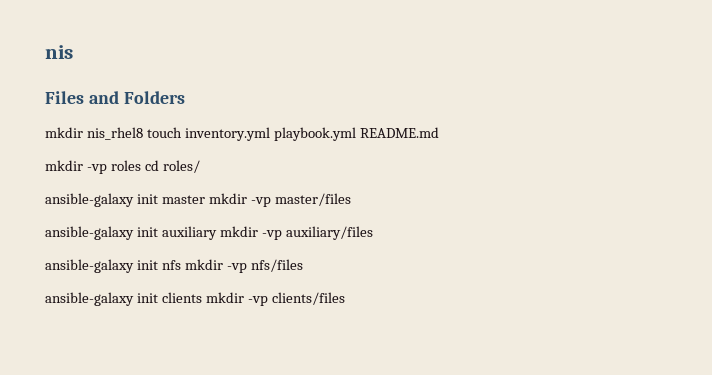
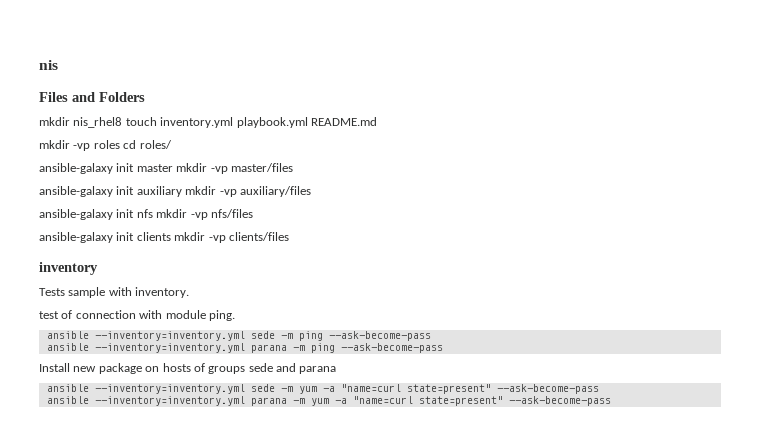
(345, 298) none -> [39,262,98,275] [39,287,190,298] [39,310,235,321] [46,331,431,341] [46,343,443,353] [39,363,337,374] [46,384,599,394] [46,396,611,406] // inventory // Tests sample with inventory. // test of connection with module ping. // ansible --inventory=inventory.yml sede -m ping --ask-become-pass // ansible --inventory=inventory.yml parana -m ping --ask-become-pass // Install new package on hosts of groups sede and parana // ansible --inventory=inventory.yml sede -m yum -a "name=curl state=present" --ask-become-pass // ansible --inventory=inventory.yml parana -m yum -a "name=curl state=present" --ask-become-pass

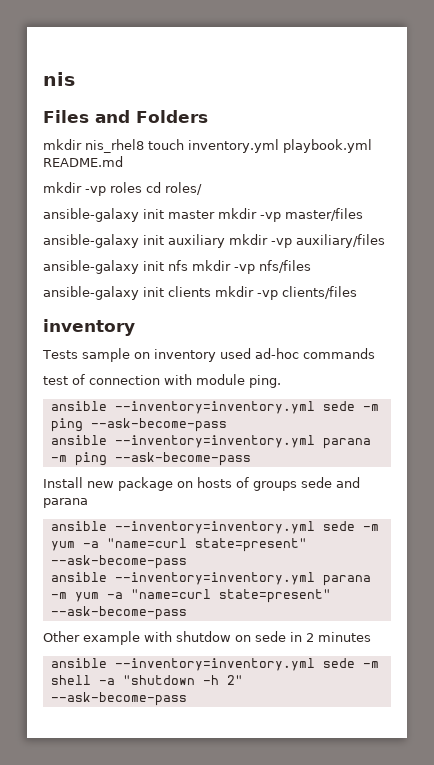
[108,287,190,298] with inventory. -> [133,348,375,362] on inventory used ad-hoc commands
(611, 401) none -> [43,631,371,645] [50,658,379,671] [50,675,243,685] [50,692,187,706] // Other example with shutdow on sede in 2 minutes // ansible --inventory=inventory.yml sede -m shell -a "shutdown -h 2" --ask-become-pass

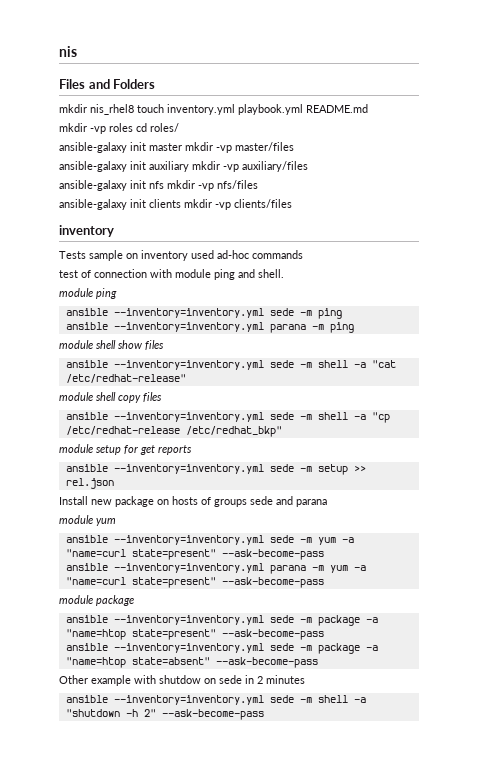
[249,375,281,388] ping. -> [214,269,284,280] [59,288,117,299] ping and shell. // module ping
[90,418,227,432] --ask-become-pass -> (342, 313) none
[114,452,251,466] --ask-become-pass -> [59,340,164,350] [65,360,396,370] [65,374,186,383] [59,392,162,403] [65,412,390,423] [65,426,282,437] [59,444,192,455] [65,464,366,475] [65,478,114,489] // module shell show files // ansible --inventory=inventory.yml sede -m shell -a "cat /etc/redhat-release" // module shell copy files // ansible --inventory=inventory.yml sede -m shell -a "cp /etc/redhat-release /etc/redhat_bkp" // module setup for get reports // ansible --inventory=inventory.yml sede -m setup >> rel.json
(88, 503) none -> [59,515,116,526] // module yum
(187, 613) none -> [59,595,134,606] [65,615,378,626] [65,629,324,640] [65,643,378,654] [65,657,318,668] // module package // ansible --inventory=inventory.yml sede -m package -a "name=htop state=present" --ask-become-pass // ansible --inventory=inventory.yml sede -m package -a "name=htop state=absent" --ask-become-pass

